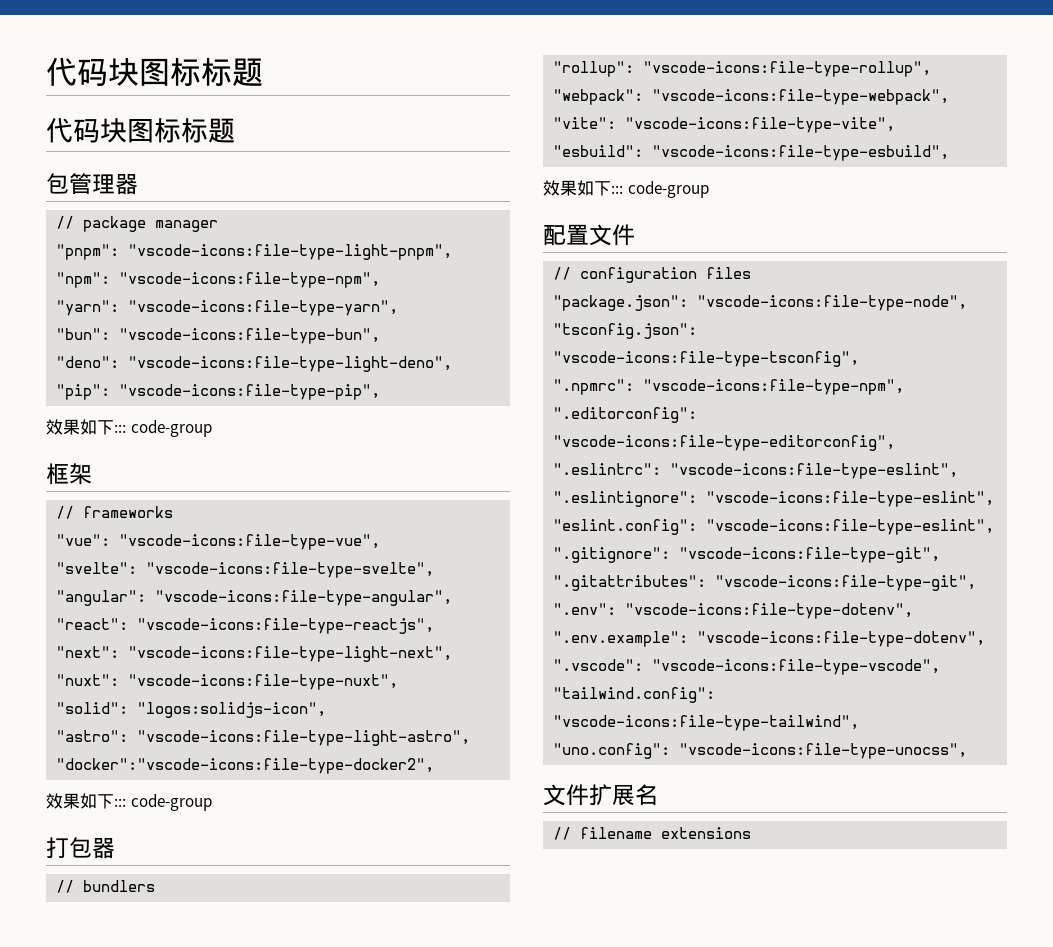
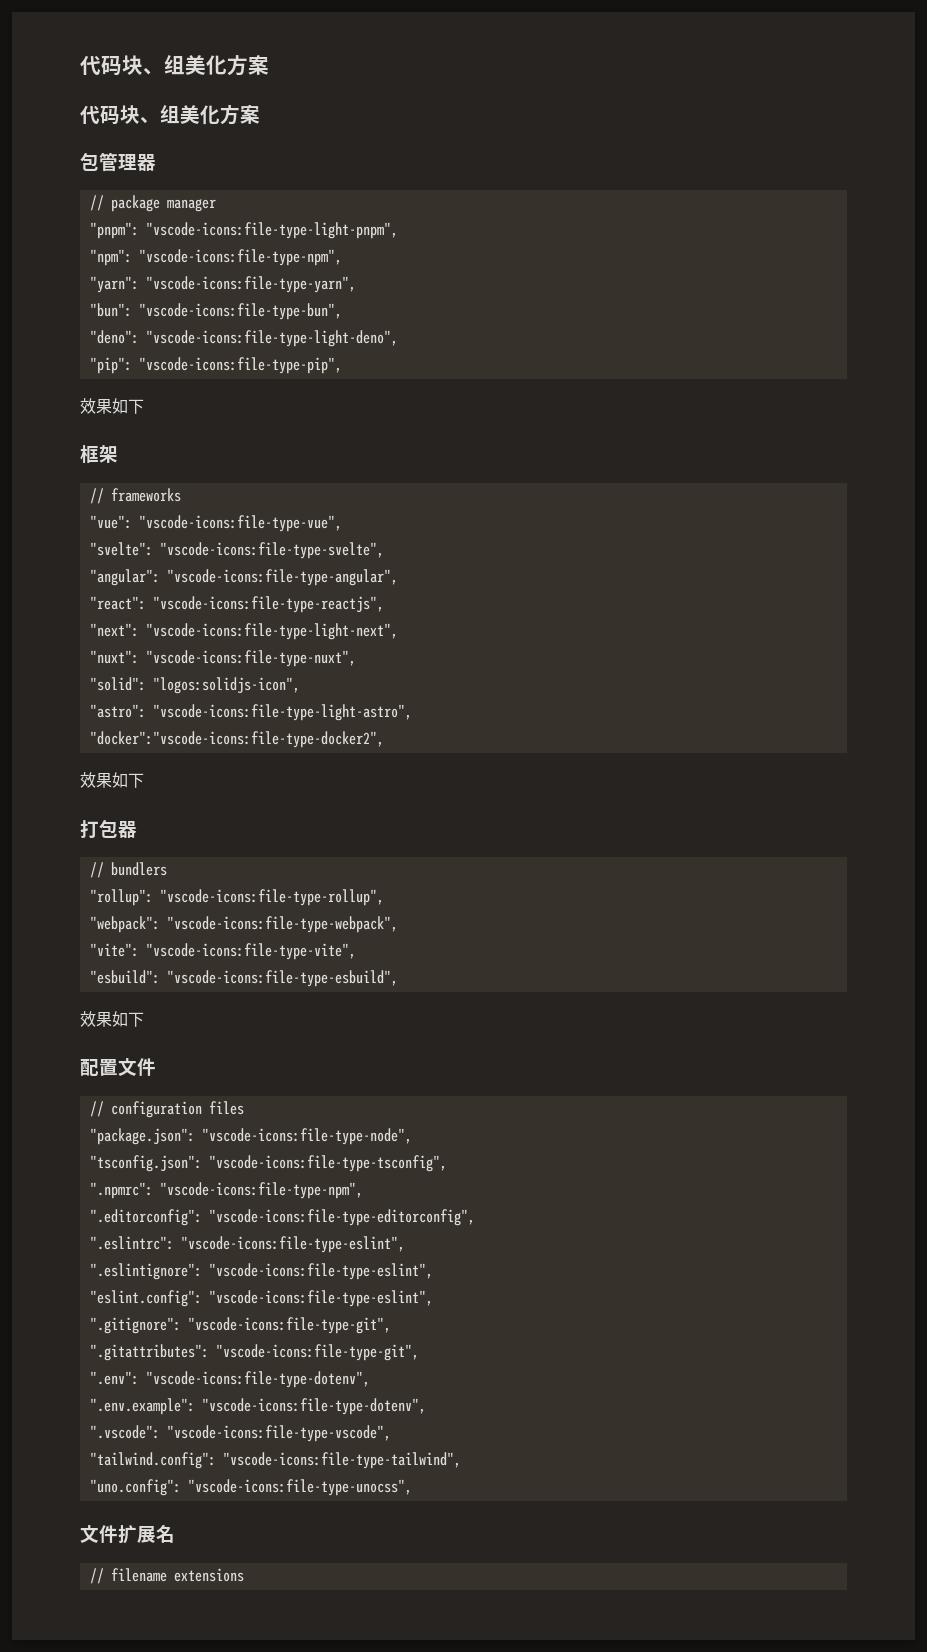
[46,57,263,87] [46,118,235,143] 代码块图标标题 // 代码块图标标题 -> [80,55,269,76] [80,104,260,125] 代码块、组美化方案 // 代码块、组美化方案
[114,420,212,437] ::: code-group -> (144, 406) none
[114,794,212,811] ::: code-group -> (144, 780) none
[611,181,709,198] ::: code-group -> (144, 1019) none

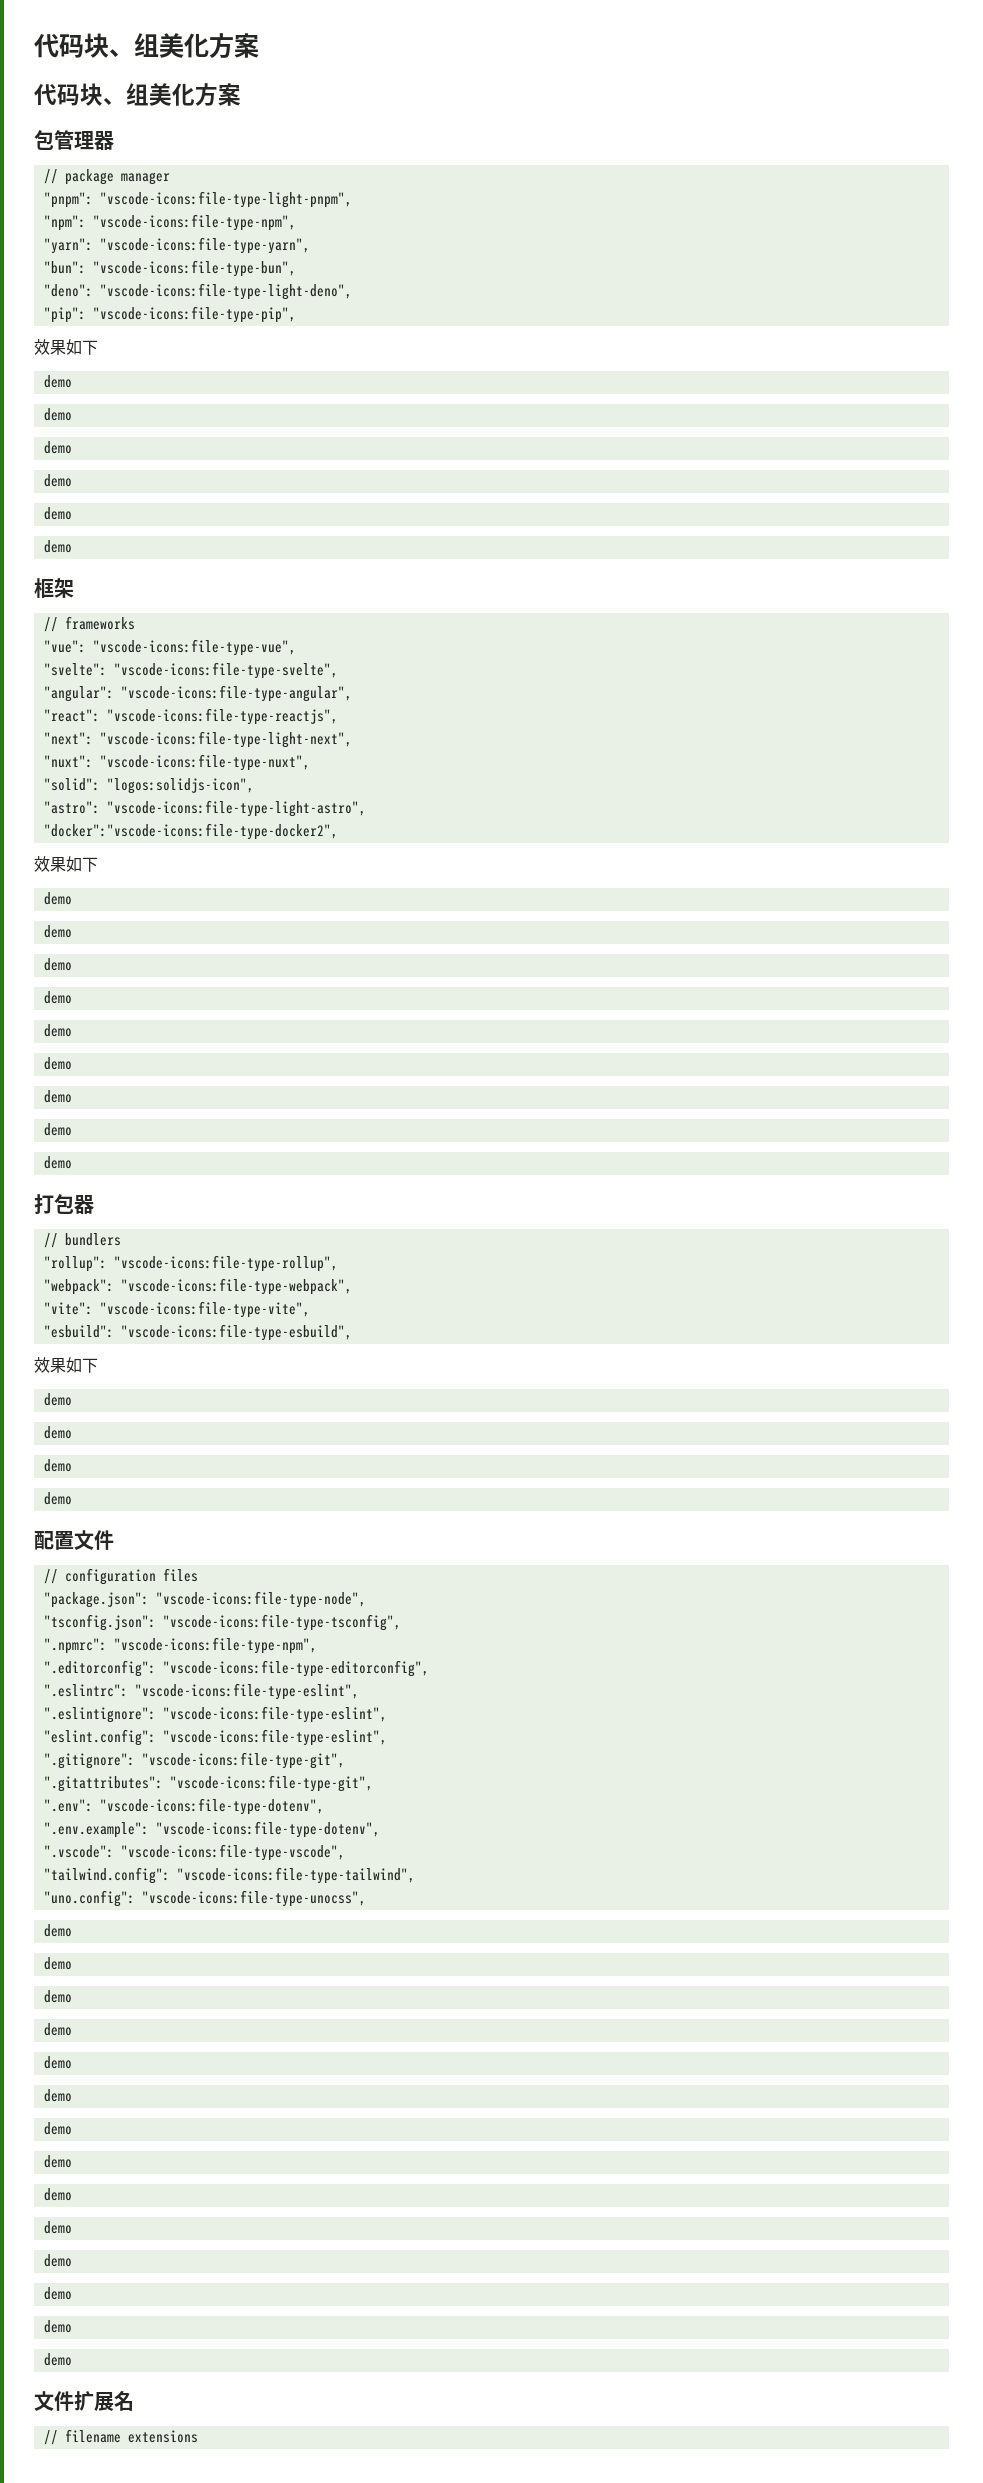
(144, 406) none -> [43,375,72,388] [43,408,72,421] [43,441,72,454] [43,474,72,487] [43,507,72,520] [43,540,72,553] // demo // demo // demo // demo // demo // demo
(144, 780) none -> [43,892,72,905] [43,925,72,938] [43,958,72,971] [43,991,72,1004] [43,1024,72,1037] [43,1057,72,1070] [43,1090,72,1103] [43,1123,72,1136] [43,1156,72,1169] // demo // demo // demo // demo // demo // demo // demo // demo // demo
(144, 1019) none -> [43,1393,72,1406] [43,1426,72,1439] [43,1459,72,1472] [43,1492,72,1505] // demo // demo // demo // demo
(412, 1487) none -> [43,1924,72,1937] [43,1957,72,1970] [43,1990,72,2003] [43,2023,72,2036] [43,2056,72,2069] [43,2089,72,2102] [43,2122,72,2135] [43,2155,72,2168] [43,2188,72,2201] [43,2221,72,2234] [43,2254,72,2267] [43,2287,72,2300] [43,2320,72,2333] [43,2353,72,2366] // demo // demo // demo // demo // demo // demo // demo // demo // demo // demo // demo // demo // demo // demo

